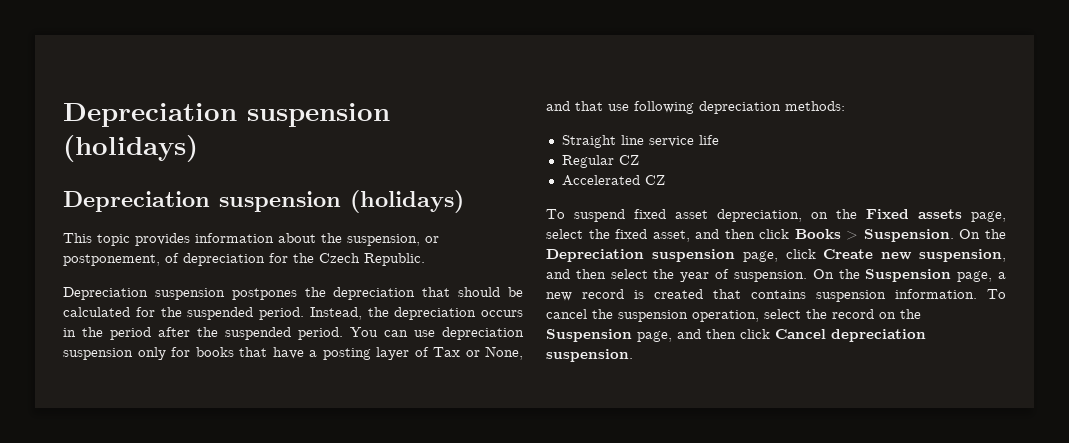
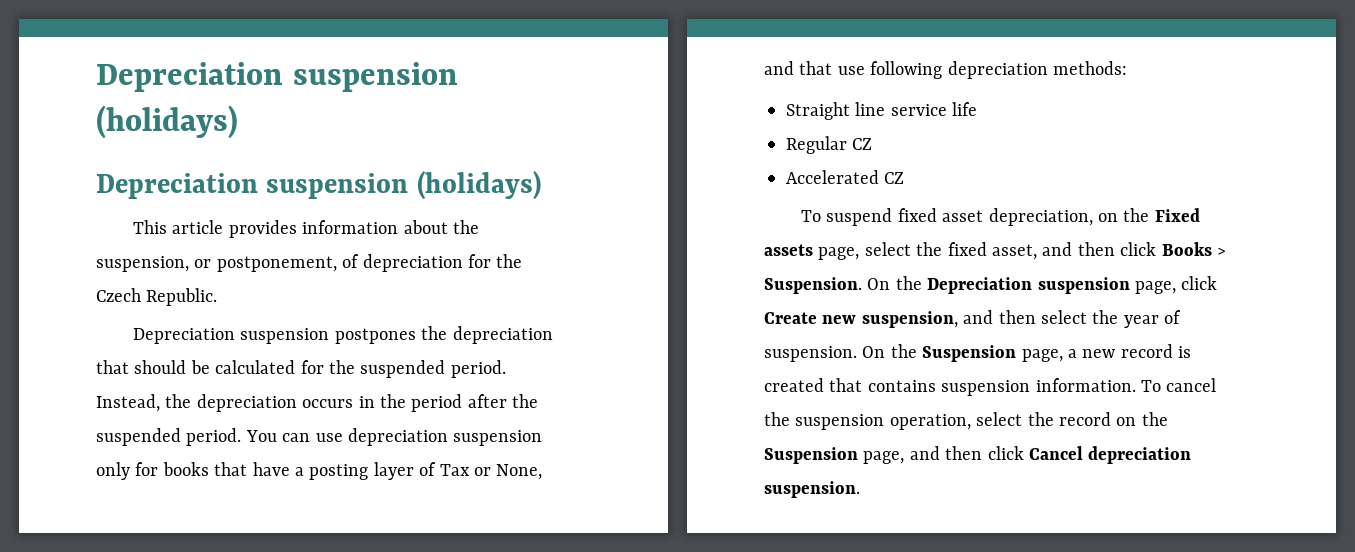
[97,234,130,246] topic -> [172,220,224,234] article

